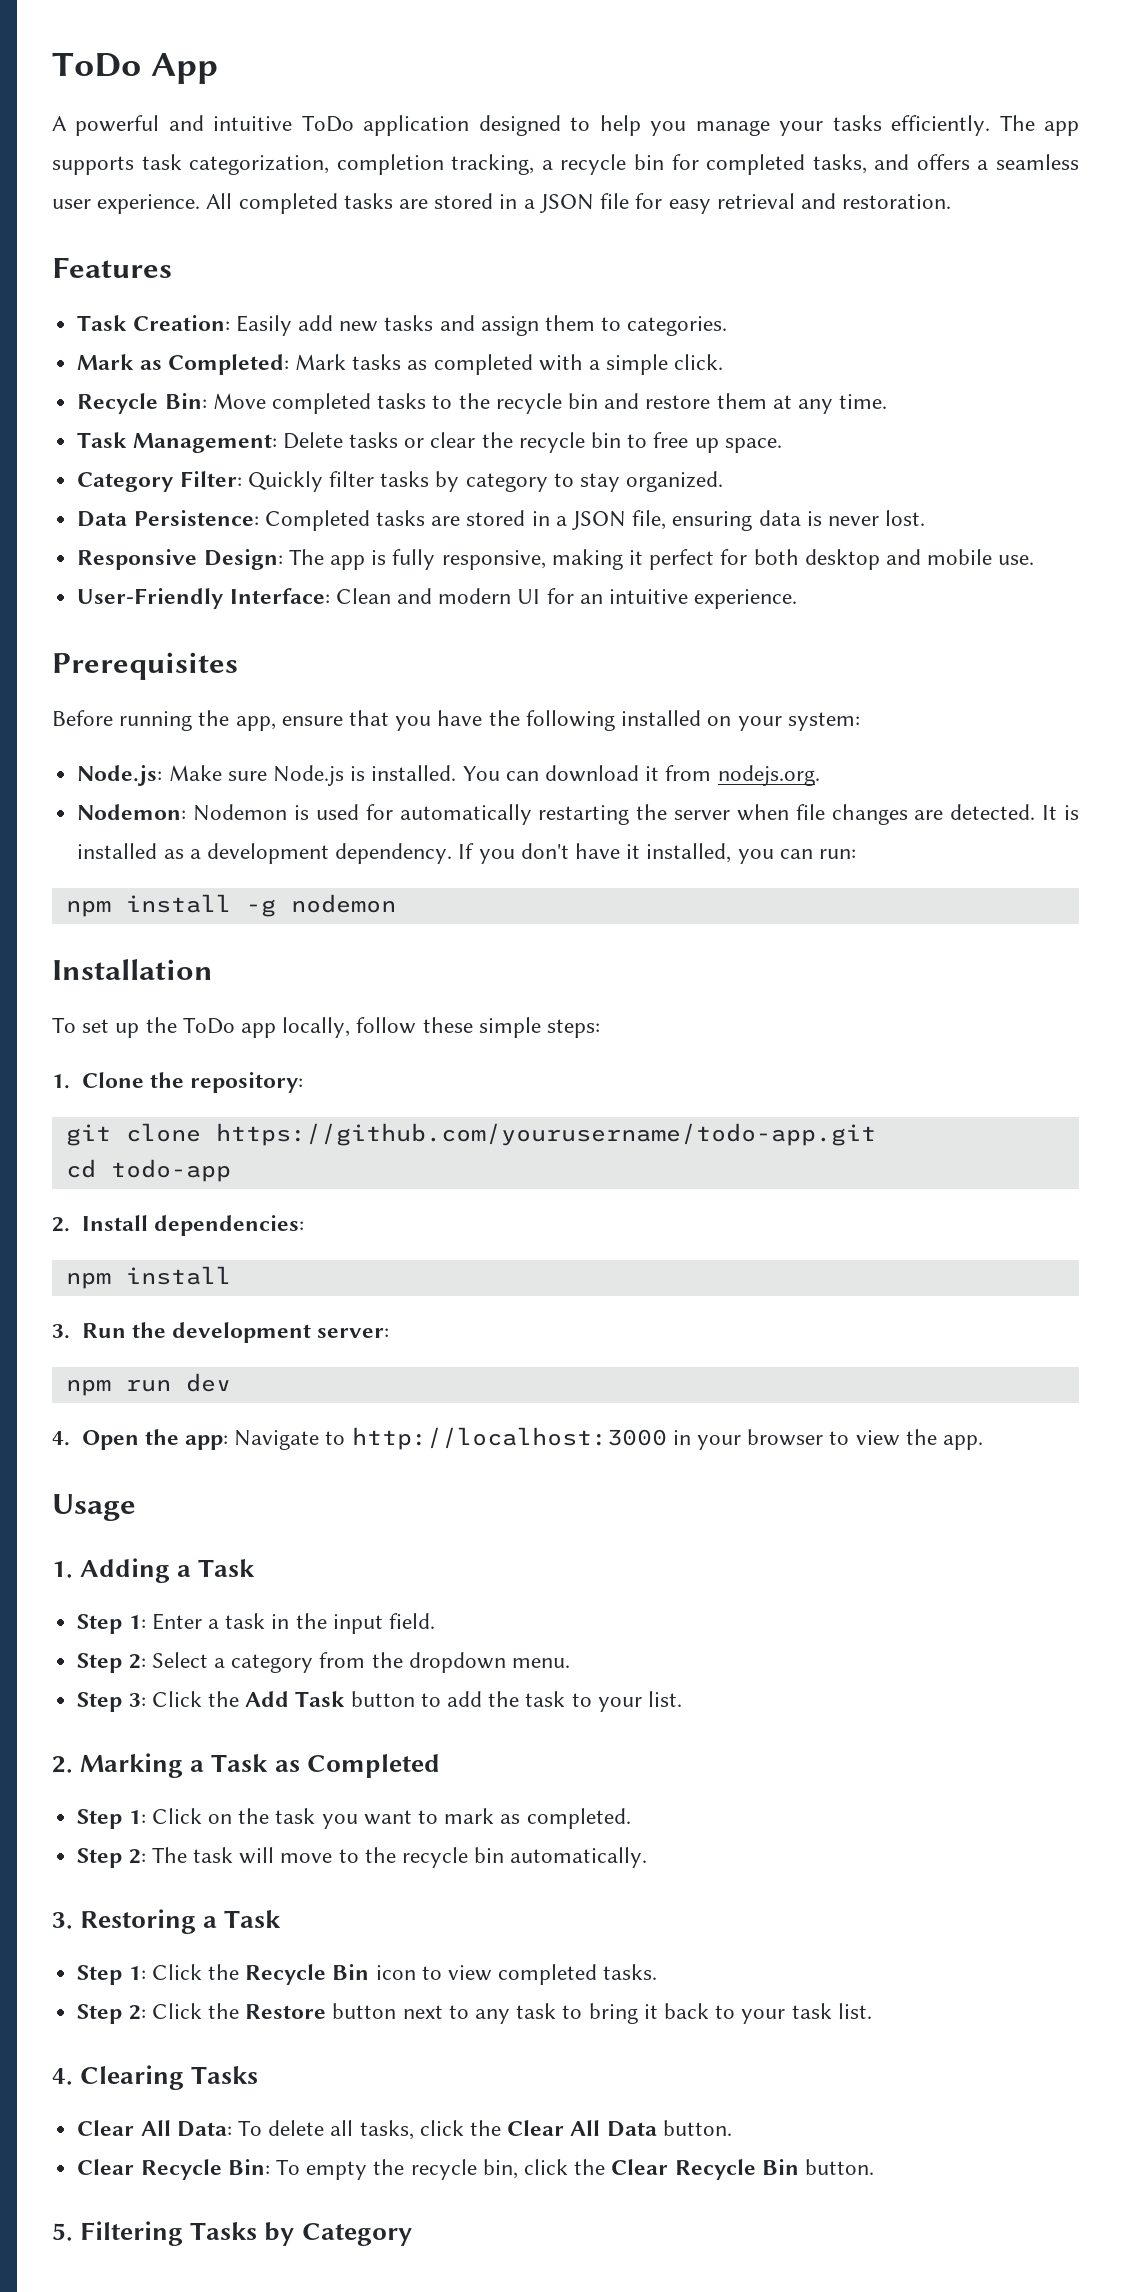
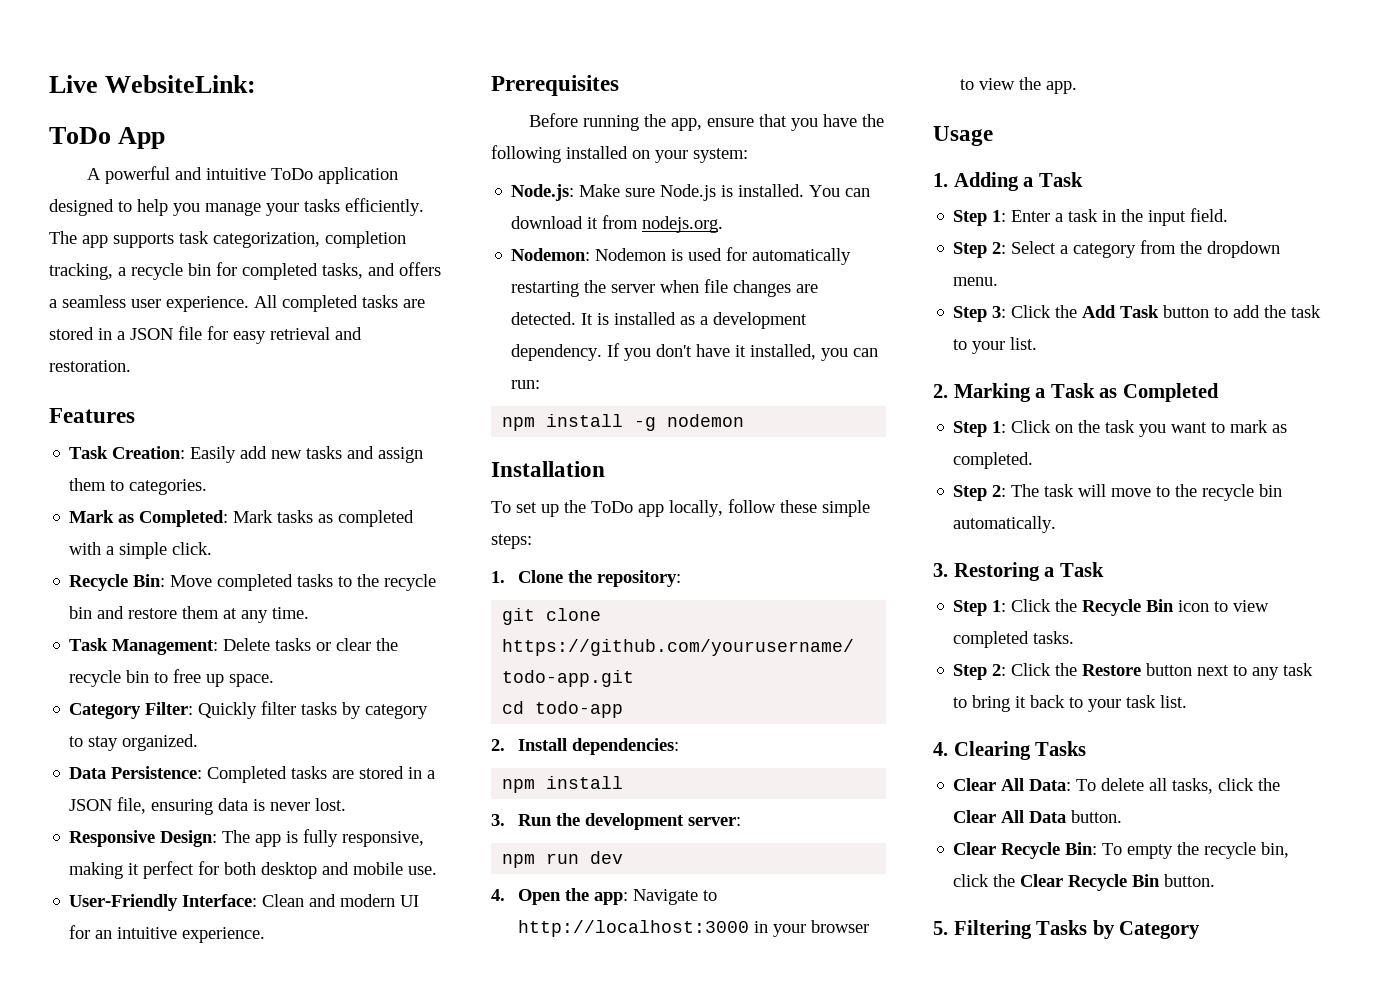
(52, 64) none -> [49,75,257,93] Live WebsiteLink: //

